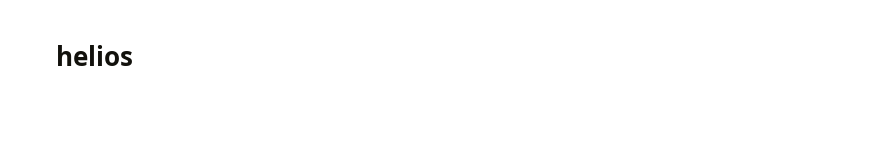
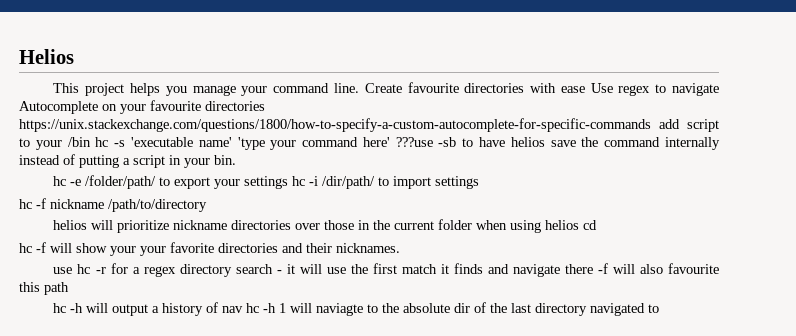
[56,45,133,66] helios -> [19,49,74,64] [53,82,719,96] [19,100,265,114] [19,118,719,132] [19,137,720,150] [19,154,236,168] [53,175,480,189] [19,198,207,212] [53,219,598,233] [19,242,400,256] [53,263,719,277] [19,282,69,295] [53,302,660,316] Helios // This project helps you manage your command line. Create favourite directories with ease Use regex to navigate Autocomplete on your favourite directories https://unix.stackexchange.com/questions/1800/how-to-specify-a-custom-autocomplete-for-specific-commands add script to your /bin hc -s 'executable name' 'type your command here' ???use -sb to have helios save the command internally instead of putting a script in your bin. // hc -e /folder/path/ to export your settings hc -i /dir/path/ to import settings // hc -f nickname /path/to/directory // helios will prioritize nickname directories over those in the current folder when using helios cd // hc -f will show your your favorite directories and their nicknames. // use hc -r for a regex directory search - it will use the first match it finds and navigate there -f will also favourite this path // hc -h will output a history of nav hc -h 1 will naviagte to the absolute dir of the last directory navigated to

